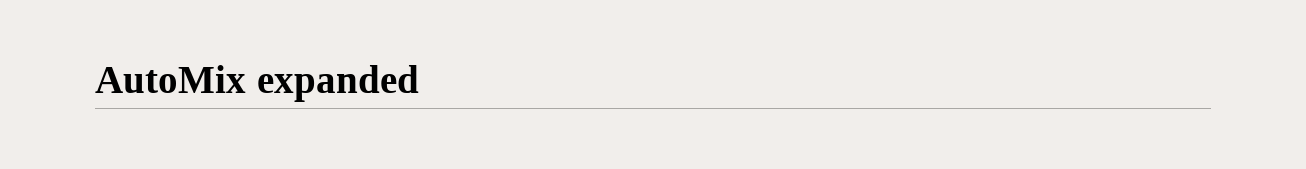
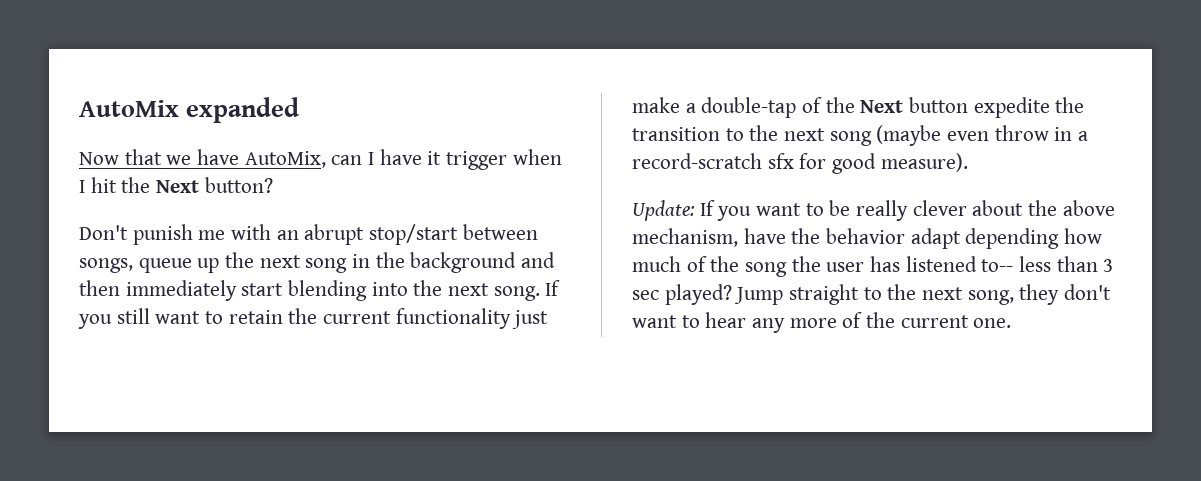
(419, 83) none -> [79,149,562,170] [79,177,273,193] [79,224,538,245] [79,252,556,273] [79,280,561,301] [78,308,549,329] [632,97,1085,118] [632,125,1089,146] [632,153,968,174] [632,200,1115,221] [632,228,1103,249] [632,256,1114,277] [632,284,1112,305] [632,312,1012,333] // Now that we have AutoMix, can I have it trigger when I hit the Next button? // Don't punish me with an abrupt stop/start between songs, queue up the next song in the background and then immediately start blending into the next song. If you still want to retain the current functionality just make a double-tap of the Next button expedite the transition to the next song (maybe even throw in a record-scratch sfx for good measure). // Update: If you want to be really clever about the above mechanism, have the behavior adapt depending how much of the song the user has listened to-- less than 3 sec played? Jump straight to the next song, they don't want to hear any more of the current one.

